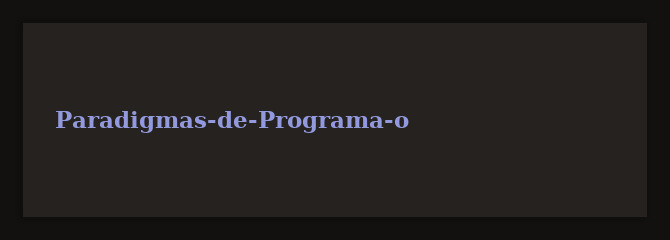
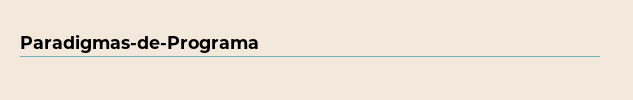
[55,111,409,133] Paradigmas-de-Programa-o -> [20,34,259,53] Paradigmas-de-Programa

